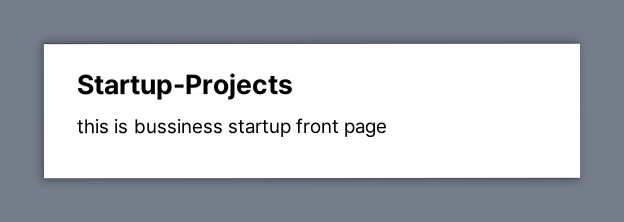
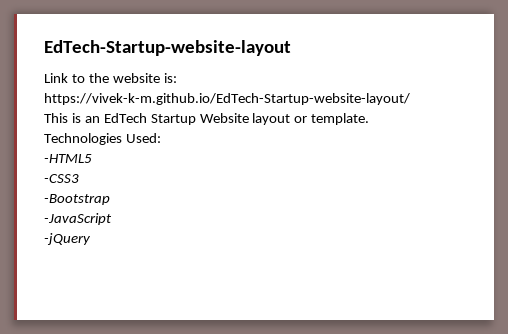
[76,73,293,101] [77,117,389,138] Startup-Projects // this is bussiness startup front page -> [44,40,291,56] [44,73,177,83] [44,93,410,105] [44,113,370,125] [44,133,161,145] [44,154,92,163] [44,174,79,183] [44,194,110,205] [44,213,112,225] [44,233,91,245] EdTech-Startup-website-layout // Link to the website is: https://vivek-k-m.github.io/EdTech-Startup-website-layout/ // This is an EdTech Startup Website layout or template. // Technologies Used: // -HTML5 // -CSS3 // -Bootstrap // -JavaScript // -jQuery

